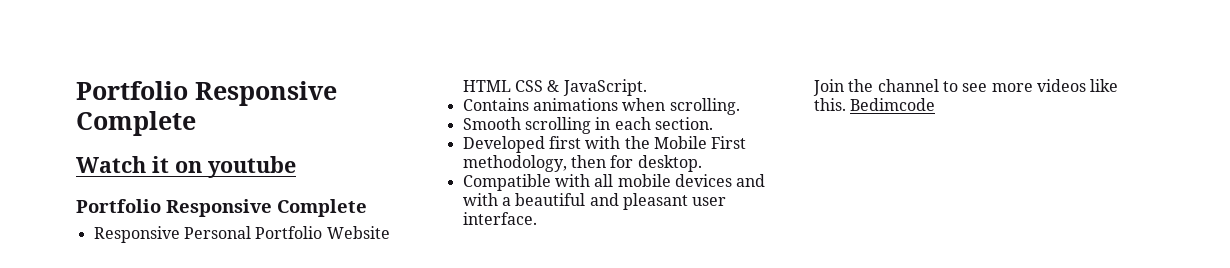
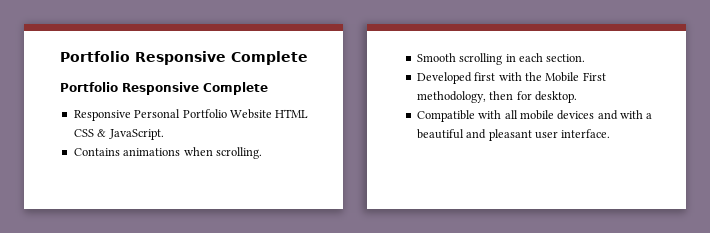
[76,81,337,106] [76,111,196,136] [76,156,296,178] Portfolio Responsive Complete // Watch it on youtube -> [60,51,308,65] Portfolio Responsive Complete
[813,79,1119,96] [814,98,936,111] // Join the channel to see more videos like this. Bedimcode -> (611, 133) none

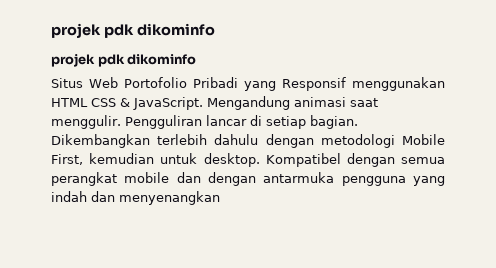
[60,51,308,65] [60,82,268,95] [73,109,309,121] [73,129,164,140] [73,147,262,159] [416,53,586,65] [416,72,606,84] [416,91,577,103] [416,110,653,122] [416,129,611,141] Portfolio Responsive Complete // Portfolio Responsive Complete // Responsive Personal Portfolio Website HTML CSS & JavaScript. // Contains animations when scrolling. // Smooth scrolling in each section. // Developed first with the Mobile First methodology, then for desktop. // Compatible with all mobile devices and with a beautiful and pleasant user interface. -> [51,23,215,38] [51,53,197,67] [51,77,445,91] [51,96,378,110] [51,115,358,129] [51,134,445,148] [51,153,445,167] [51,172,445,186] [51,191,220,205] projek pdk dikominfo // projek pdk dikominfo // Situs Web Portofolio Pribadi yang Responsif menggunakan HTML CSS & JavaScript. Mengandung animasi saat menggulir. Pengguliran lancar di setiap bagian. Dikembangkan terlebih dahulu dengan metodologi Mobile First, kemudian untuk desktop. Kompatibel dengan semua perangkat mobile dan dengan antarmuka pengguna yang indah dan menyenangkan

